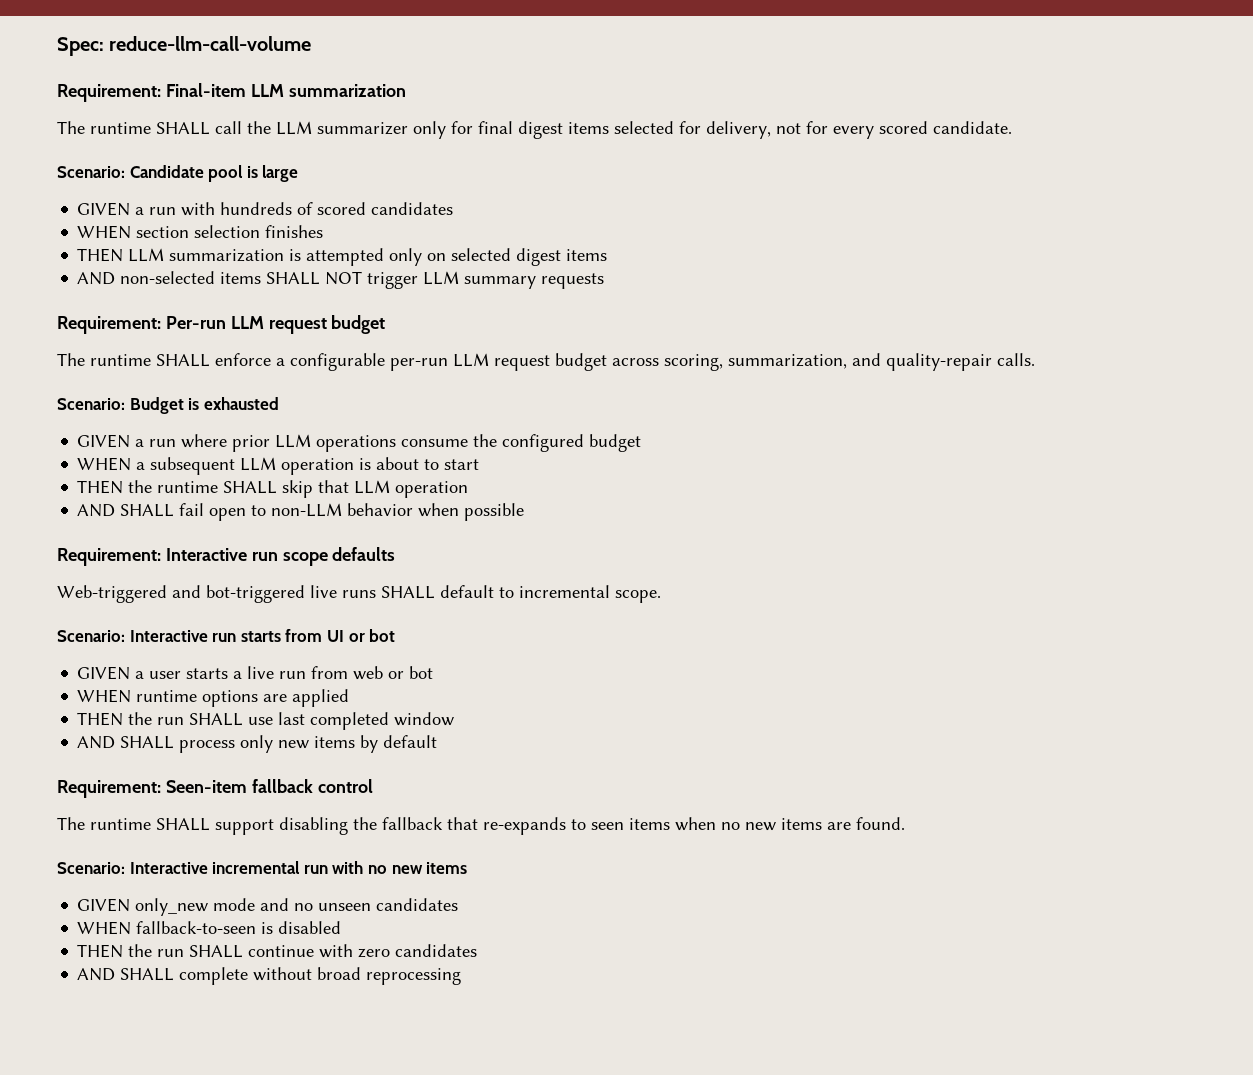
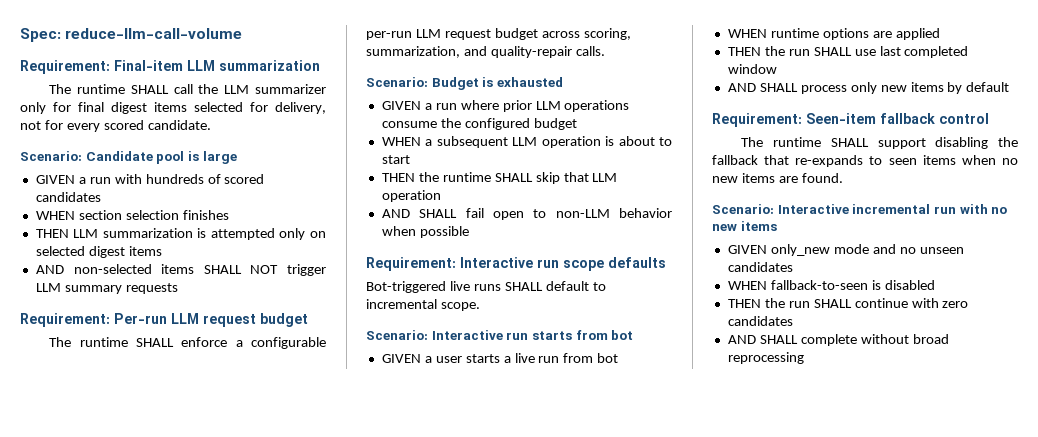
[57,585,305,603] Web-triggered and bot-triggered -> [366,281,446,293] Bot-triggered
[326,630,365,642] UI or -> (608, 335) none
[353,666,405,680] web or -> (594, 358) none

